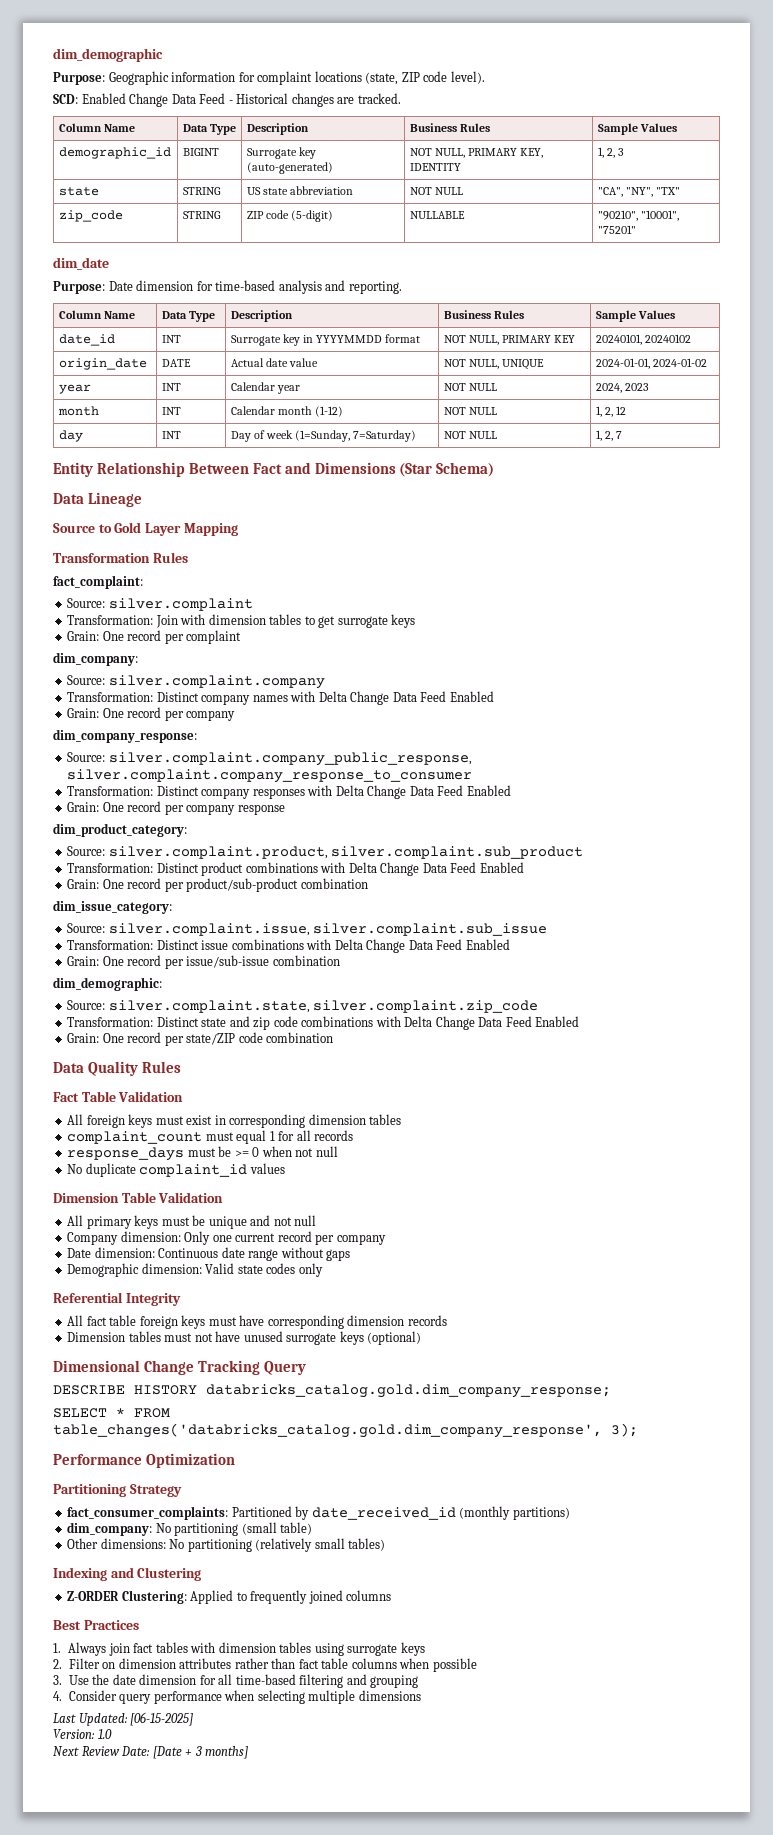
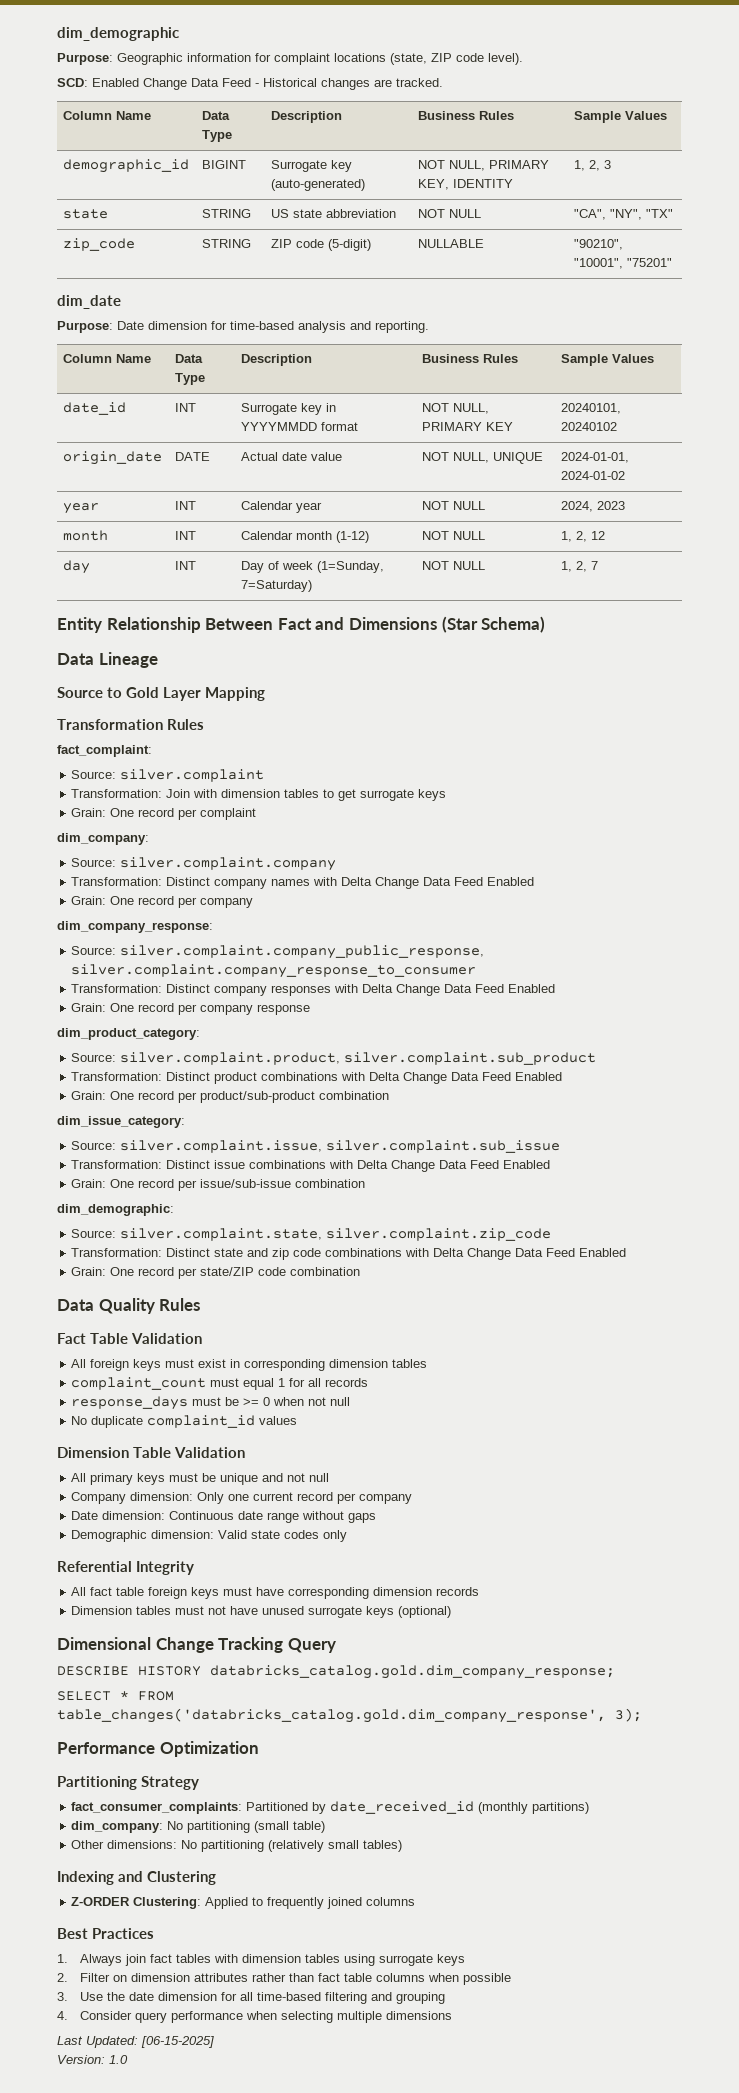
[53,1746,249,1759] // Next Review Date: [Date + 3 months] -> (128, 2059) none

